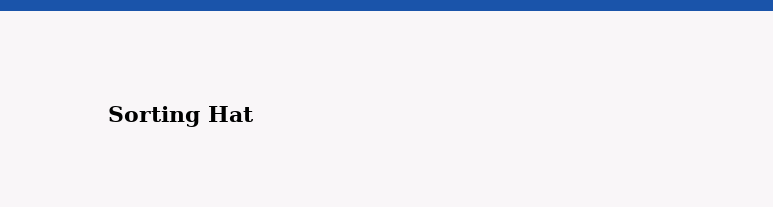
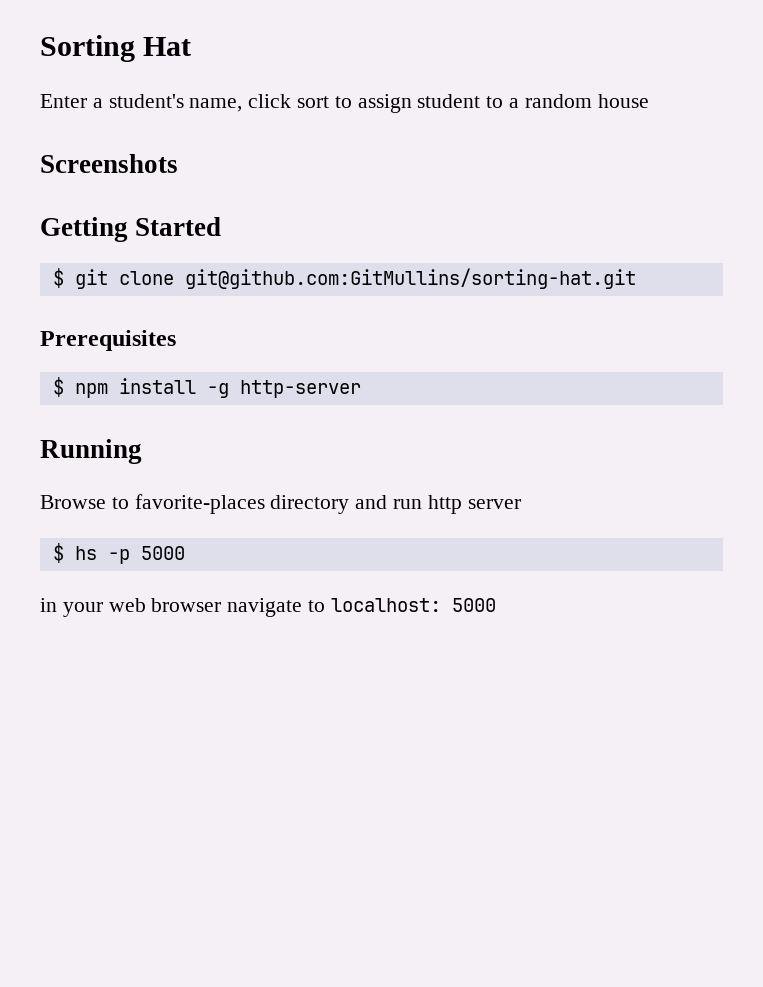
(254, 114) none -> [40,94,649,113] [40,154,178,173] [40,217,222,242] [52,268,636,289] [40,330,176,351] [52,377,361,398] [40,439,142,464] [40,494,521,514] [52,543,185,564] [40,598,496,617] // Enter a student's name, click sort to assign student to a random house // Screenshots // Getting Started // $ git clone git@github.com:GitMullins/sorting-hat.git // Prerequisites // $ npm install -g http-server // Running // Browse to favorite-places directory and run http server // $ hs -p 5000 // in your web browser navigate to localhost: 5000

